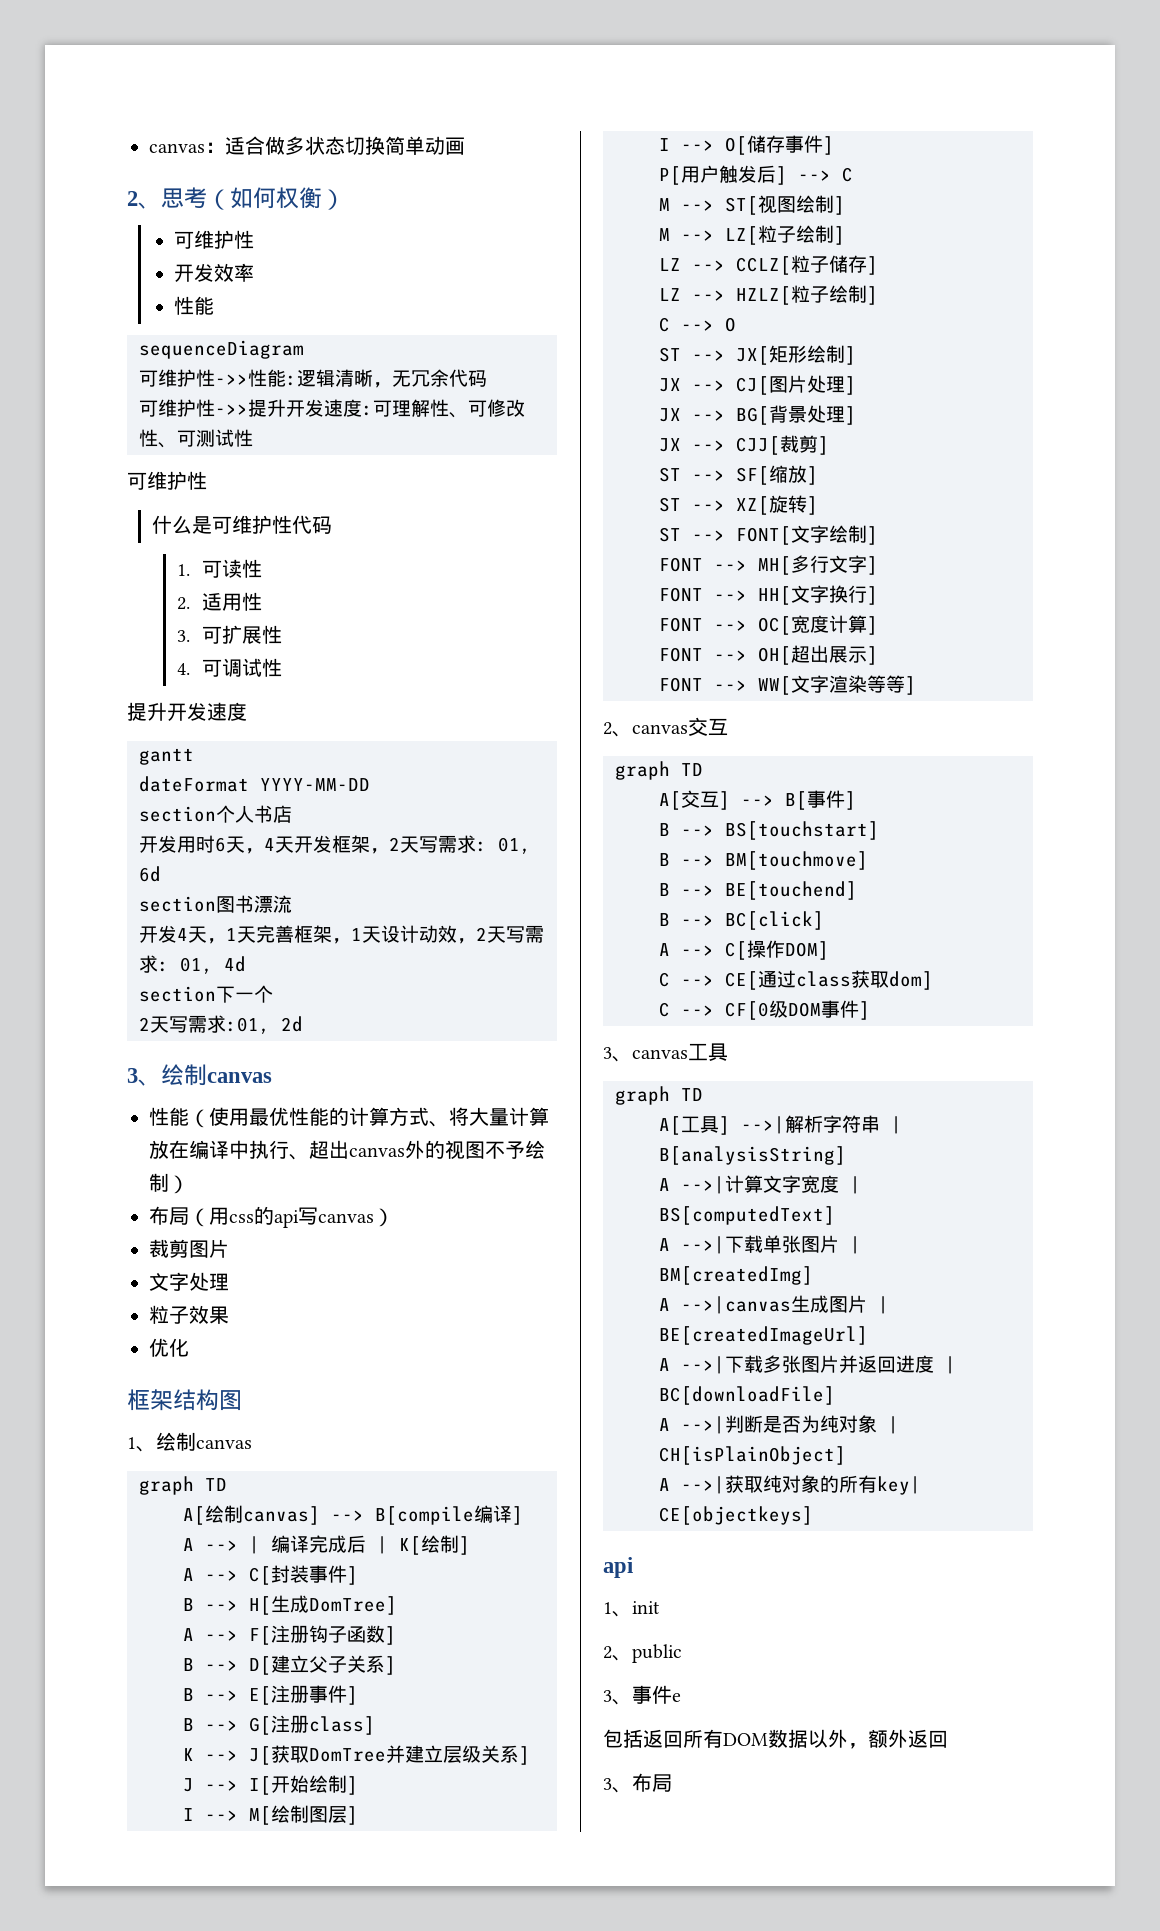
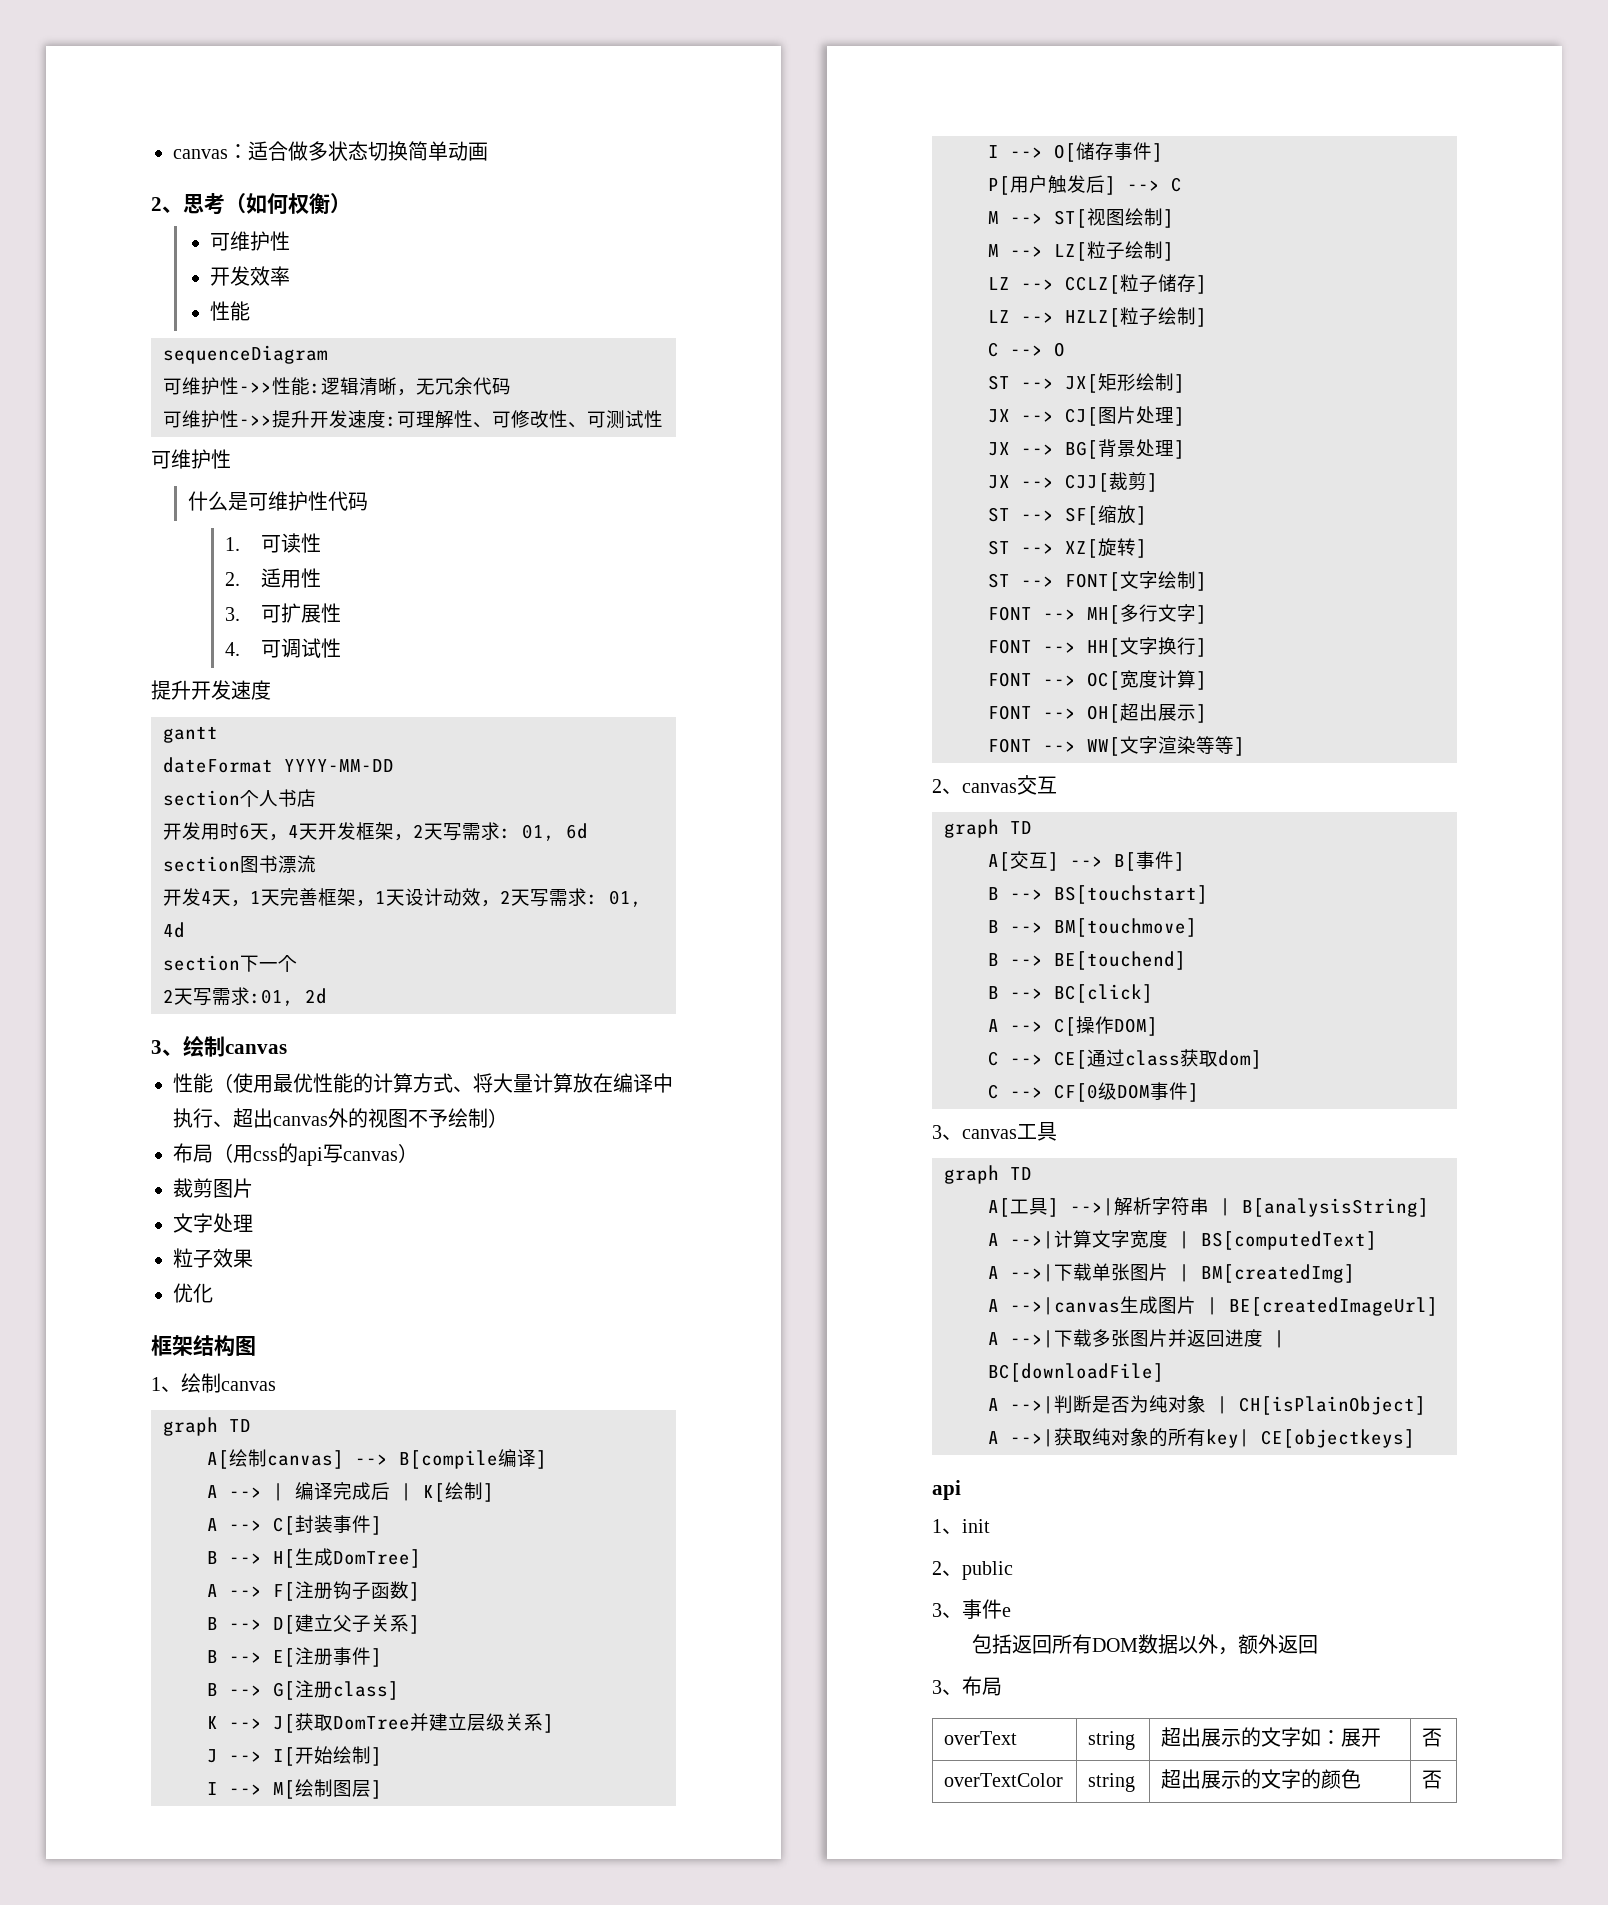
(672, 1783) none -> [944,1731,1018,1745] [1088,1731,1136,1750] [1161,1727,1382,1747] [1422,1728,1443,1747] [944,1773,1064,1787] [1088,1773,1136,1792] [1161,1769,1362,1789] [1422,1770,1443,1789] // overText | string | 超出展示的文字如：展开 | 否 // overTextColor | string | 超出展示的文字的颜色 | 否

